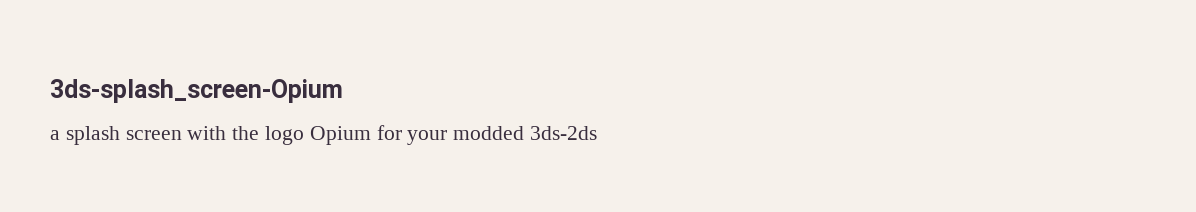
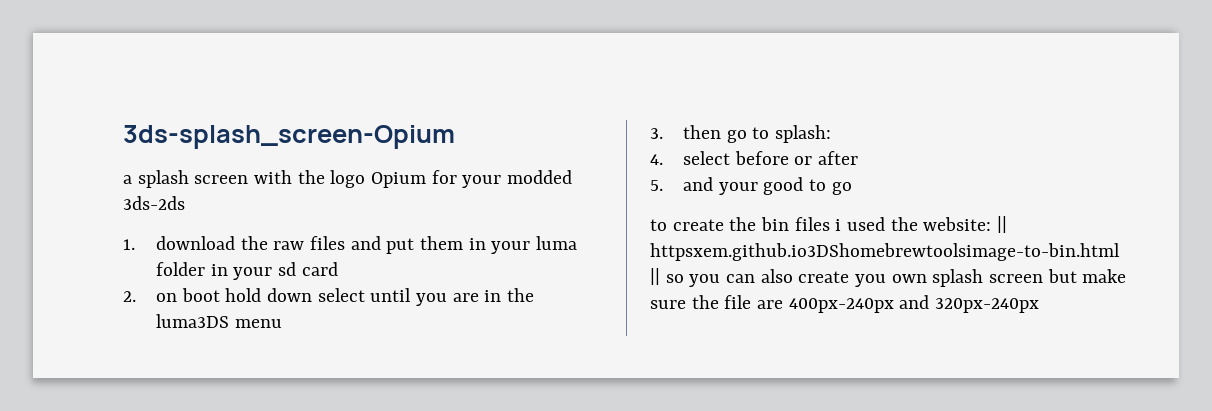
(598, 133) none -> [123,236,577,254] [155,262,338,280] [123,288,534,306] [155,314,282,328] [650,125,831,143] [650,151,858,165] [650,177,852,195] [650,216,1008,233] [650,243,1120,261] [650,268,1127,287] [650,295,1040,313] // 1. download the raw files and put them in your luma folder in your sd card // 2. on boot hold down select until you are in the luma3DS menu // 3. then go to splash: // 4. select before or after // 5. and your good to go // to create the bin files i used the website: || httpsxem.github.io3DShomebrewtoolsimage-to-bin.html || so you can also create you own splash screen but make sure the file are 400px-240px and 320px-240px

